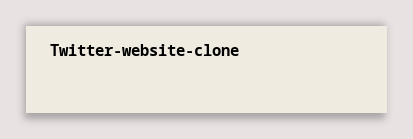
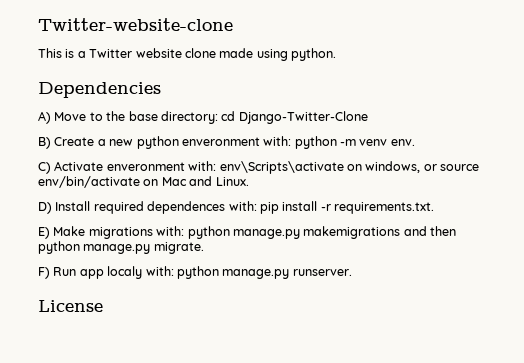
(239, 50) none -> [38,48,336,61] [38,82,161,98] [38,111,368,124] [38,136,415,149] [38,161,479,174] [38,176,249,188] [38,201,434,214] [38,226,456,239] [38,241,204,254] [38,266,352,279] [38,300,103,312] // This is a Twitter website clone made using python. // Dependencies // A) Move to the base directory: cd Django-Twitter-Clone // B) Create a new python enveronment with: python -m venv env. // C) Activate enveronment with: env\Scripts\activate on windows, or source env/bin/activate on Mac and Linux. // D) Install required dependences with: pip install -r requirements.txt. // E) Make migrations with: python manage.py makemigrations and then python manage.py migrate. // F) Run app localy with: python manage.py runserver. // License

